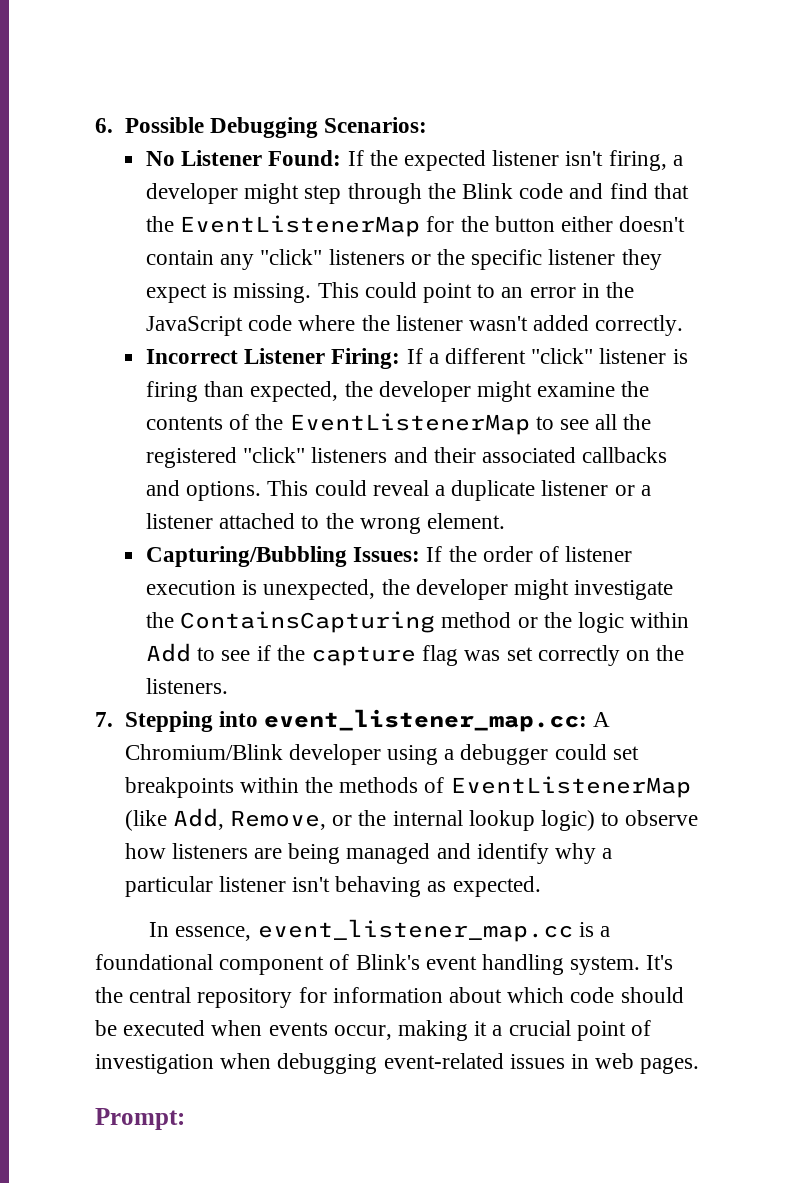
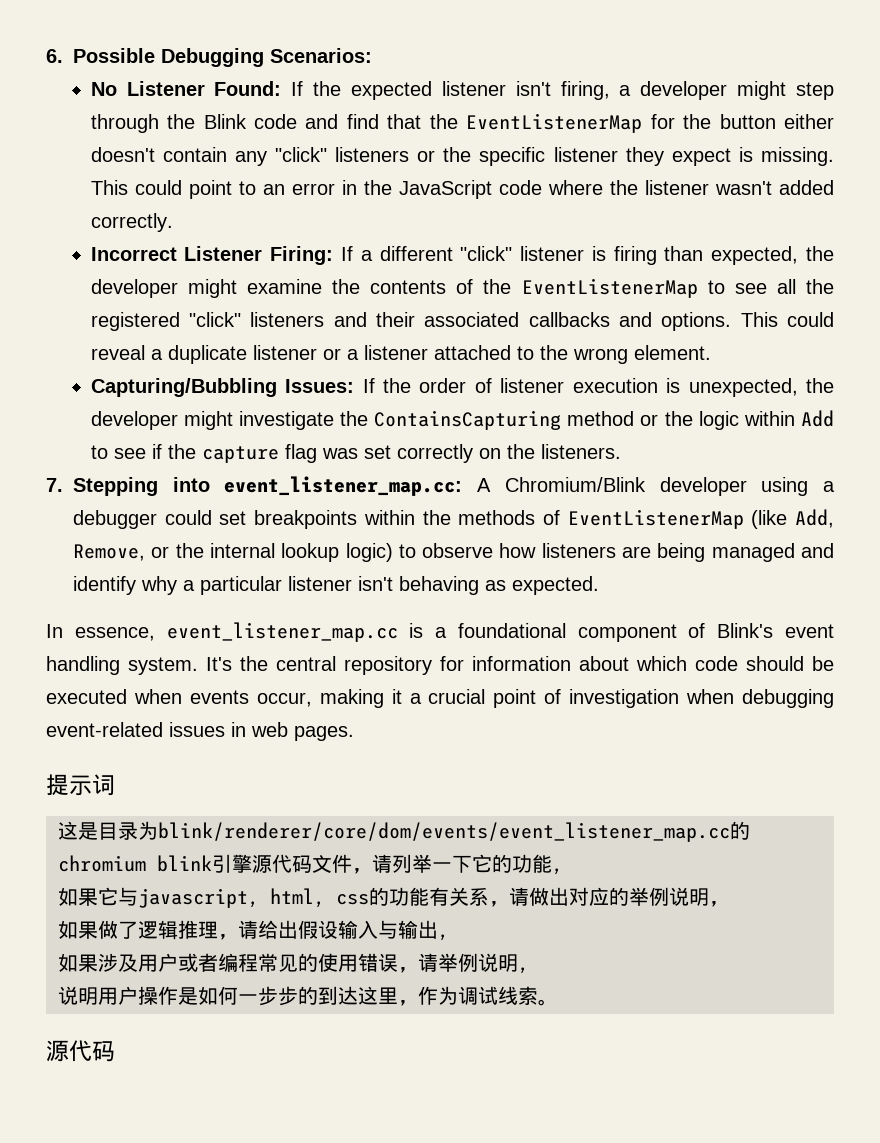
[95,1108,185,1130] Prompt: -> [46,774,115,796] [58,821,750,842] [58,854,563,875] [58,887,729,908] [58,920,449,941] [58,953,529,974] [58,986,558,1006] [46,1040,115,1062] 提示词 // 这是目录为blink/renderer/core/dom/events/event_listener_map.cc的chromium blink引擎源代码文件，请列举一下它的功能, // 如果它与javascript, html, css的功能有关系，请做出对应的举例说明， // 如果做了逻辑推理，请给出假设输入与输出, // 如果涉及用户或者编程常见的使用错误，请举例说明, // 说明用户操作是如何一步步的到达这里，作为调试线索。 // 源代码

